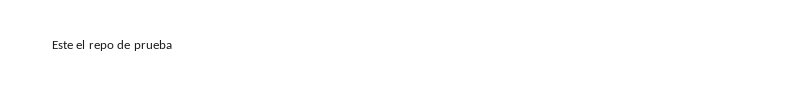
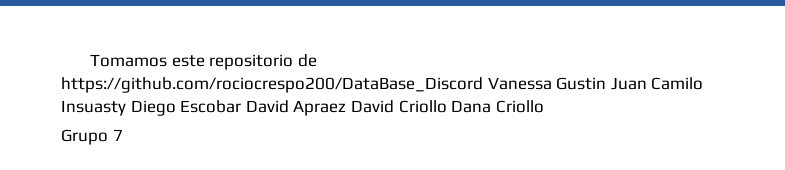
[52,40,172,51] Este el repo de prueba -> [90,54,317,70] [61,77,704,93] [61,100,544,116] [61,129,123,145] Tomamos este repositorio de https://github.com/rociocrespo200/DataBase_Discord Vanessa Gustin Juan Camilo Insuasty Diego Escobar David Apraez David Criollo Dana Criollo // Grupo 7

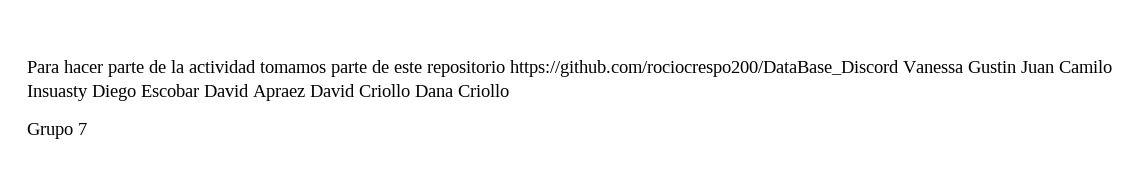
[90,54,168,67] Tomamos -> [27,60,389,77] Para hacer parte de la actividad tomamos parte de
[297,54,317,67] de -> (505, 69) none

